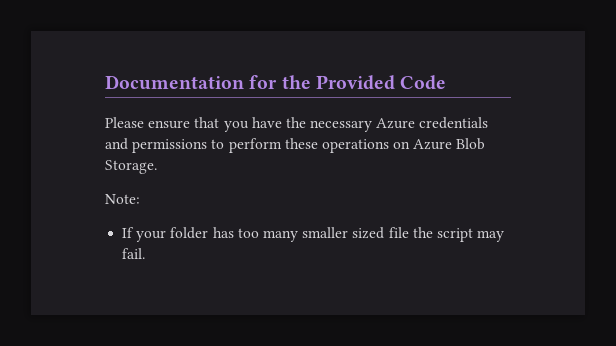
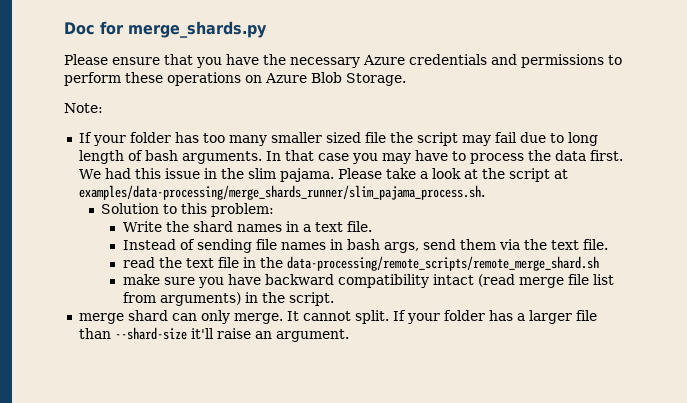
[105,75,447,90] Documentation for the Provided Code -> [64,21,267,38] Doc for merge_shards.py
[122,248,146,259] fail. -> [494,132,598,146] [78,150,623,164] [78,168,568,182] [78,185,485,200] [100,203,274,217] [122,221,372,232] [122,239,608,253] [122,256,599,271] [122,274,614,288] [122,292,334,306] [78,310,597,324] [78,327,349,342] fail due to long length of bash arguments. In that case you may have to process the data first. We had this issue in the slim pajama. Please take a look at the script at examples/data-processing/merge_shards_runner/slim_pajama_process.sh. // Solution to this problem: // Write the shard names in a text file. // Instead of sending file names in bash args, send them via the text file. // read the text file in the data-processing/remote_scripts/remote_merge_shard.sh // make sure you have backward compatibility intact (read merge file list from arguments) in the script. // merge shard can only merge. It cannot split. If your folder has a larger file than --shard-size it'll raise an argument.

